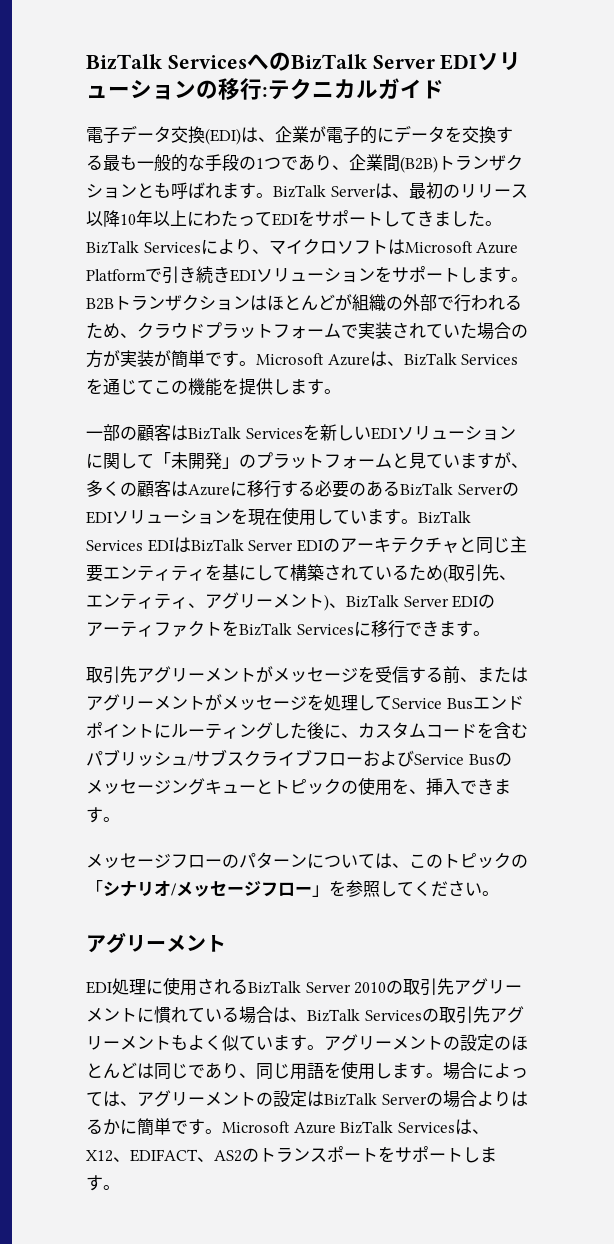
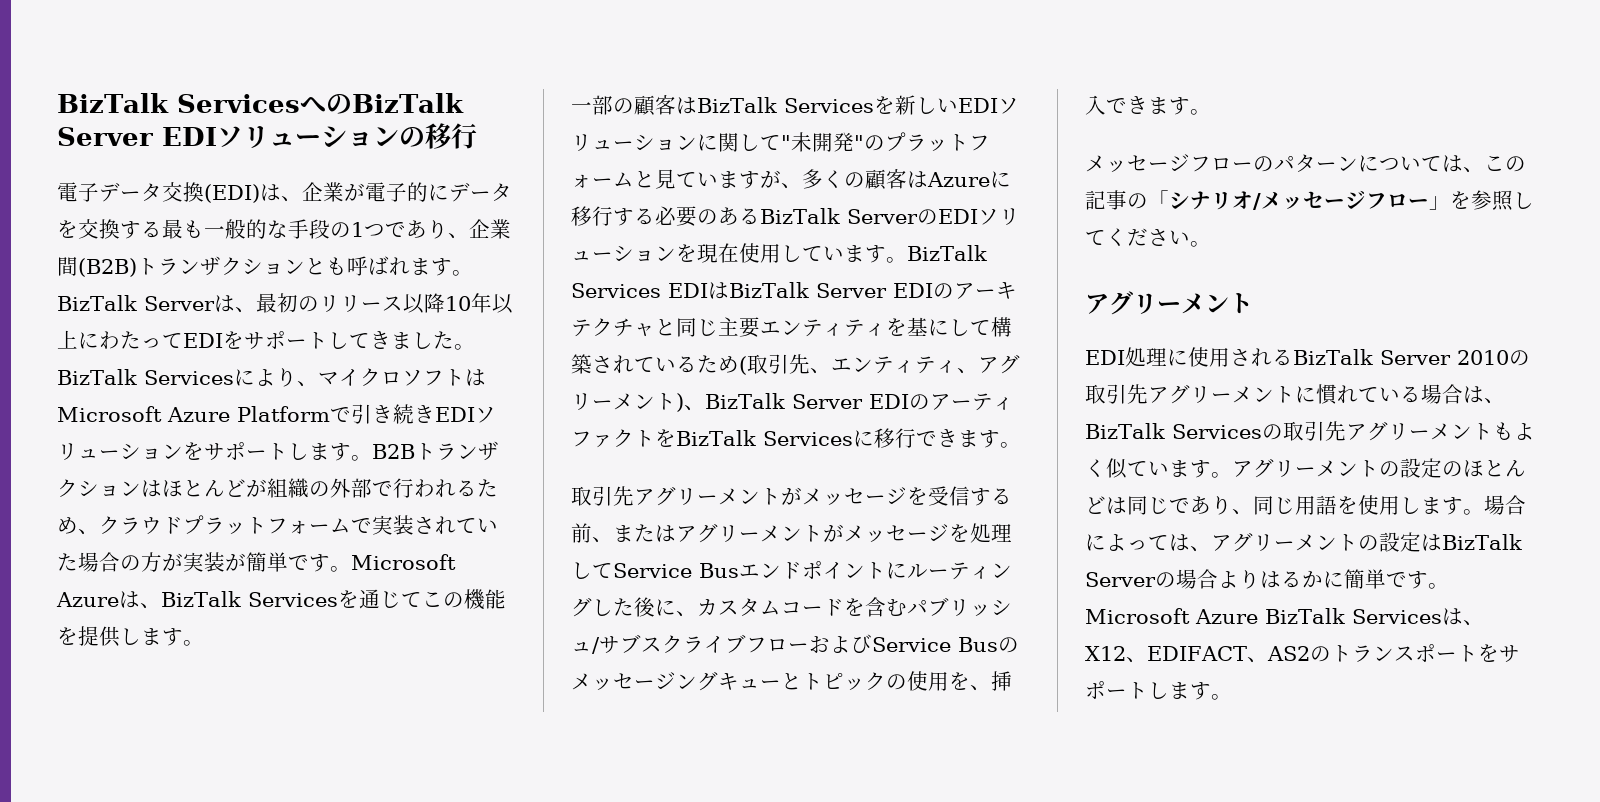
[262,78,444,100] :テクニカルガイド -> (477, 136) none
[154,452,239,470] 「未開発」 -> [781,132,864,152] "未開発"
[443,852,511,869] トピック -> [1085,190,1127,210] 記事

